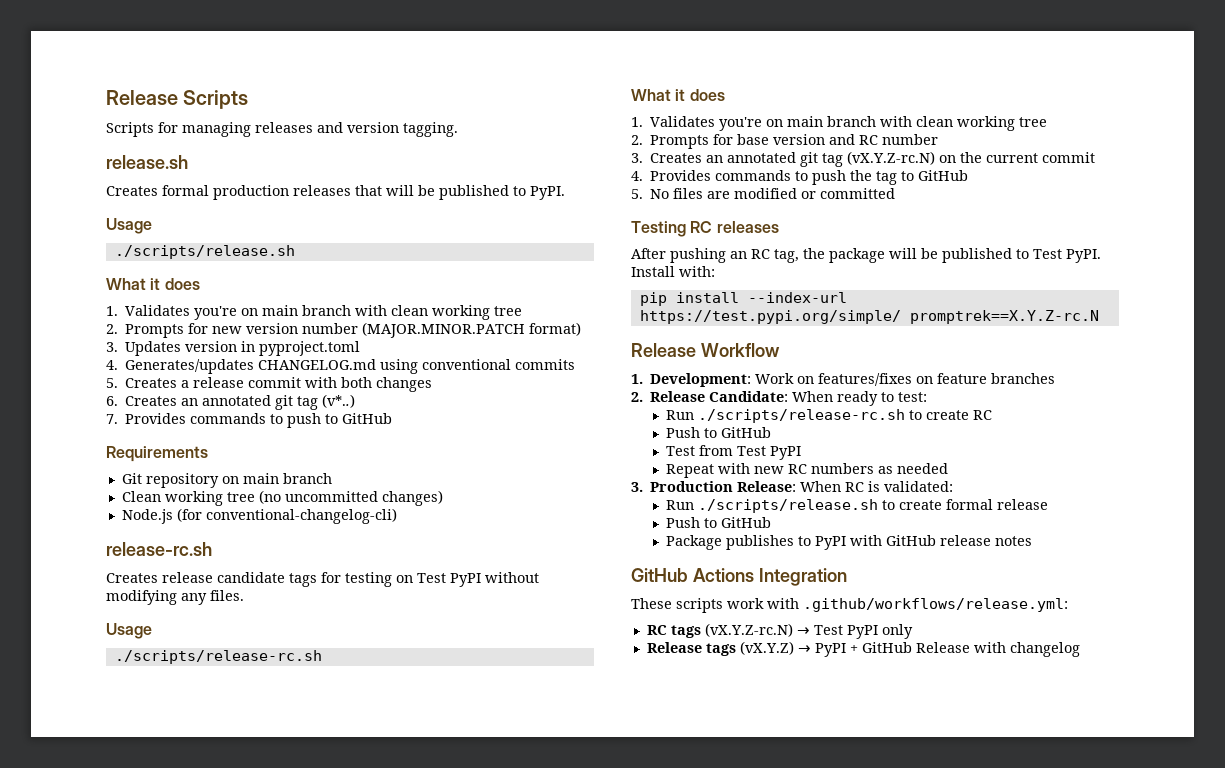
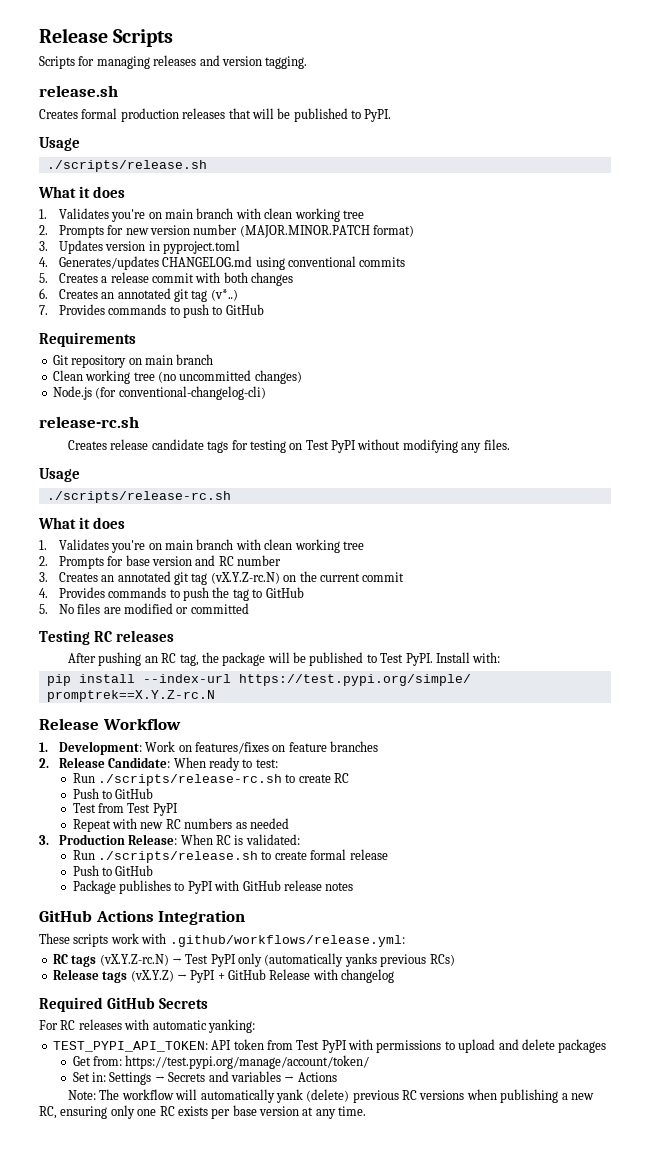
(913, 631) none -> [264,953,455,967] (automatically yanks previous RCs)
(1080, 649) none -> [39,997,208,1012] [39,1019,255,1033] [52,1039,607,1053] [72,1055,370,1069] [72,1071,337,1085] [68,1089,594,1103] [39,1105,367,1119] // Required GitHub Secrets // For RC releases with automatic yanking: // TEST_PYPI_API_TOKEN: API token from Test PyPI with permissions to upload and delete packages // Get from: https://test.pypi.org/manage/account/token/ // Set in: Settings → Secrets and variables → Actions // Note: The workflow will automatically yank (delete) previous RC versions when publishing a new RC, ensuring only one RC exists per base version at any time.

